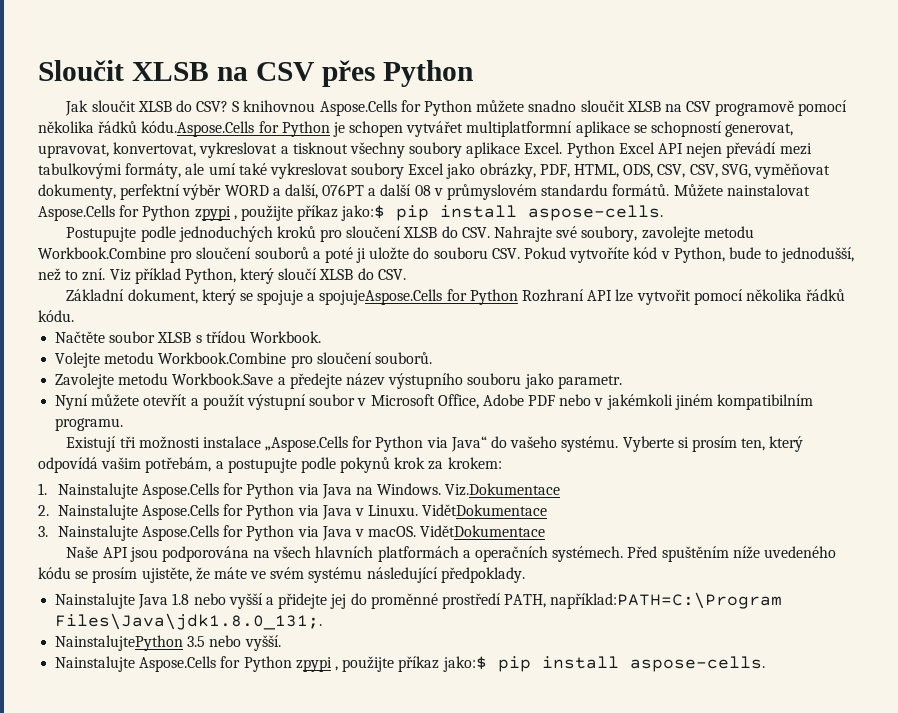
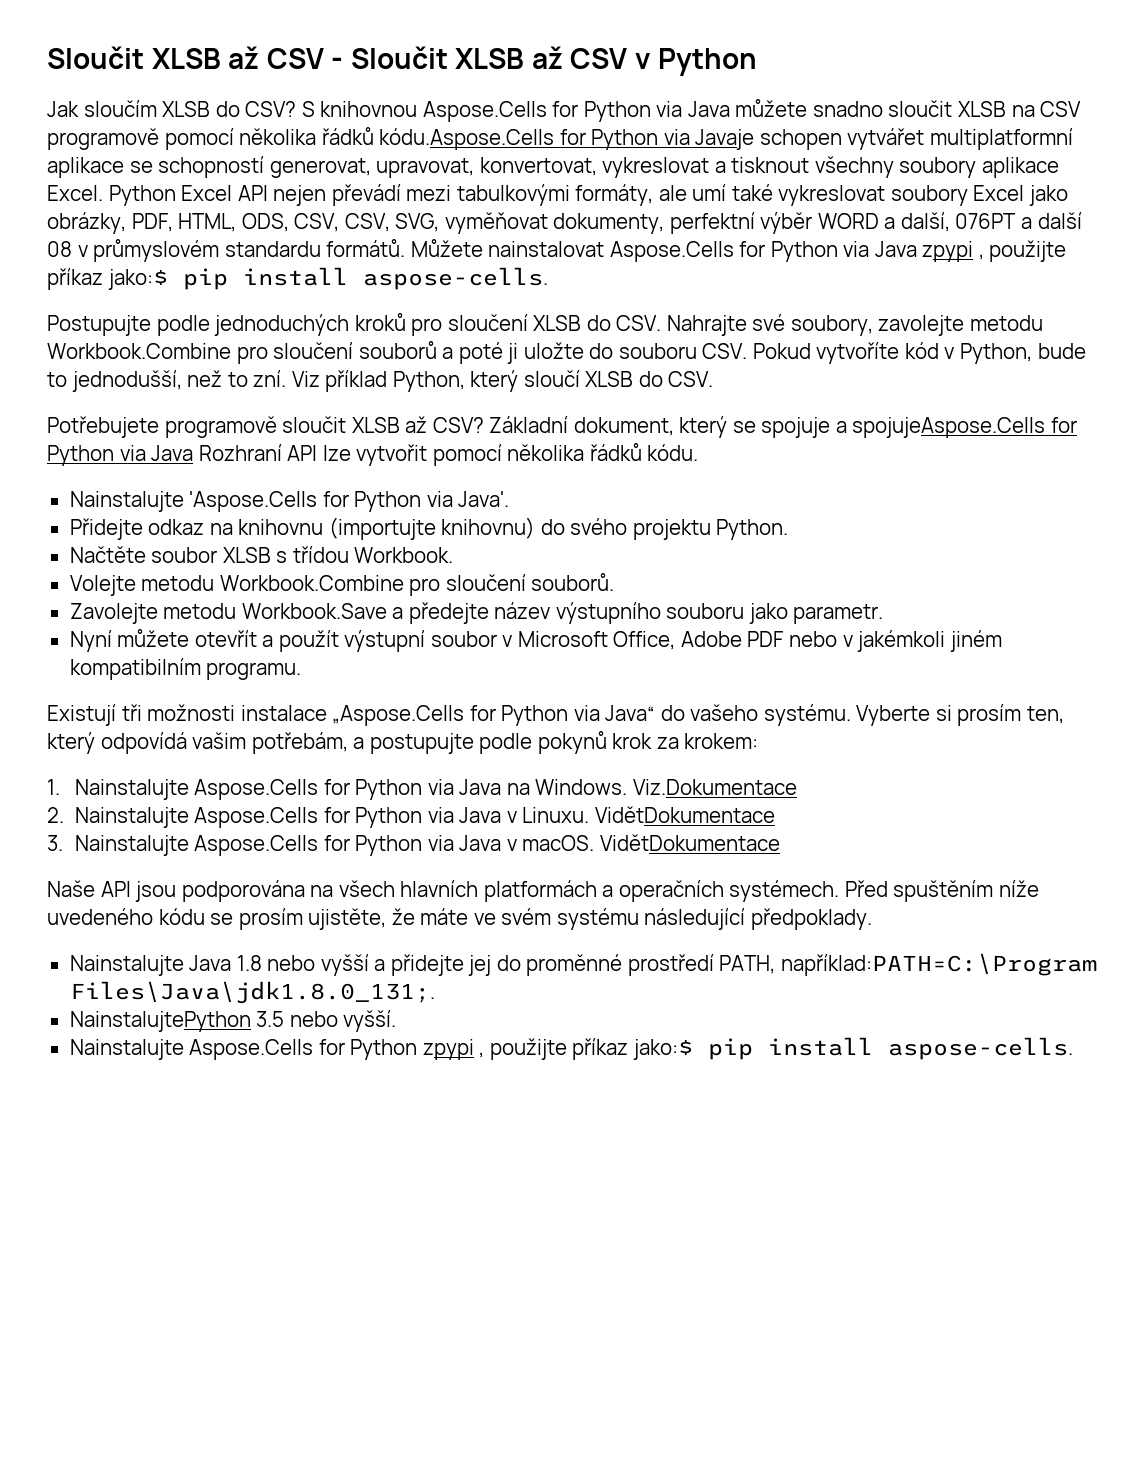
[38,60,375,87] Sloučit XLSB na CSV přes -> [47,46,651,69] Sloučit XLSB až CSV - Sloučit XLSB až CSV v
[91,100,136,112] sloučit -> [83,100,157,117] sloučím
(472, 108) none -> [656,101,730,117] via Java
[332,122,345,137] je -> [663,129,755,150] via Javaje
(191, 213) none -> [843,241,917,257] via Java
(406, 274) none -> [47,416,484,438] Potřebujete programově sloučit XLSB až CSV?
(518, 297) none -> [119,445,194,461] via Java
(74, 316) none -> [69,491,510,512] [69,517,789,540] // Nainstalujte 'Aspose.Cells for Python via Java'. // Přidejte odkaz na knihovnu (importujte knihovnu) do svého projektu Python.

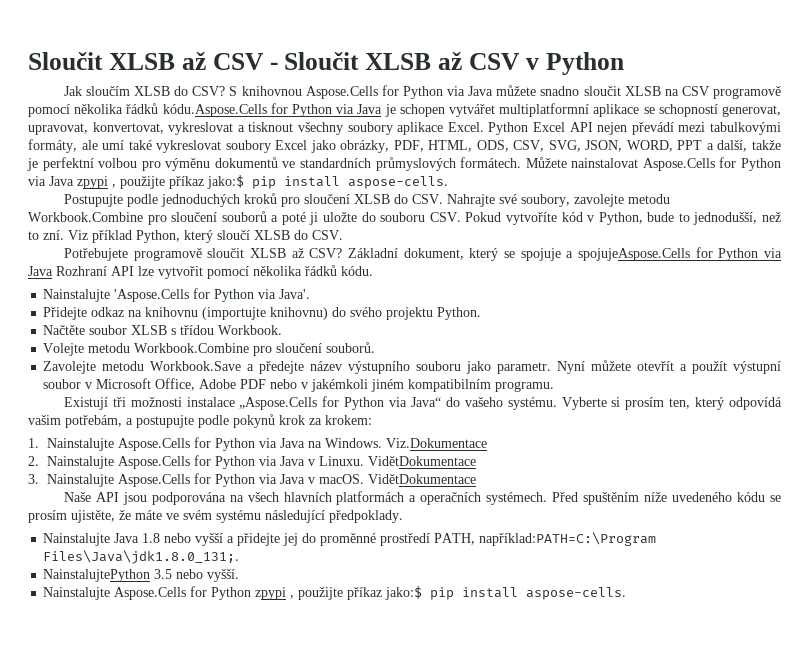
[695,129,755,150] Javaje -> [357,104,396,117] Java je
[344,212,1082,234] [47,239,406,262] CSV, SVG, vyměňovat dokumenty, perfektní výběr WORD a další, 076PT a další 08 v průmyslovém standardu formátů. -> [548,140,781,152] [27,157,522,171] SVG, JSON, WORD, PPT a další, takže je perfektní volbou pro výměnu dokumentů ve standardních průmyslových formátech.
(884, 614) // -> (552, 368) none

